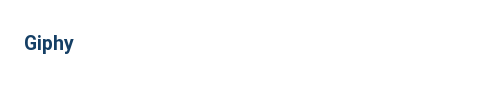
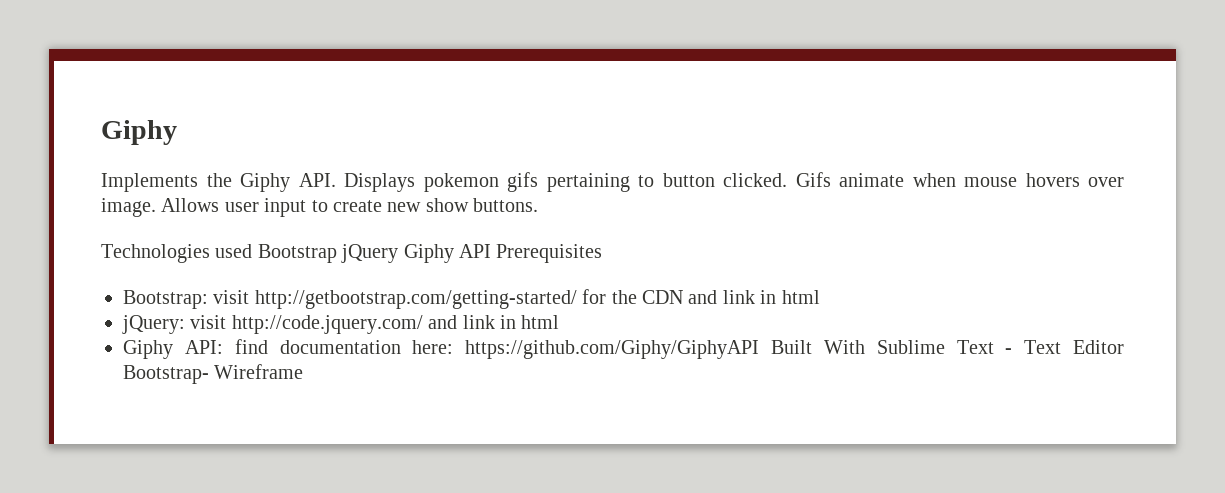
[24,35,74,54] Giphy -> [101,120,177,145] [101,172,1124,192] [101,198,539,217] [101,244,603,263] [123,289,820,309] [122,315,560,334] [123,339,1125,359] [123,364,304,384] Giphy // Implements the Giphy API. Displays pokemon gifs pertaining to button clicked. Gifs animate when mouse hovers over image. Allows user input to create new show buttons. // Technologies used Bootstrap jQuery Giphy API Prerequisites // Bootstrap: visit http://getbootstrap.com/getting-started/ for the CDN and link in html // jQuery: visit http://code.jquery.com/ and link in html // Giphy API: find documentation here: https://github.com/Giphy/GiphyAPI Built With Sublime Text - Text Editor Bootstrap- Wireframe

